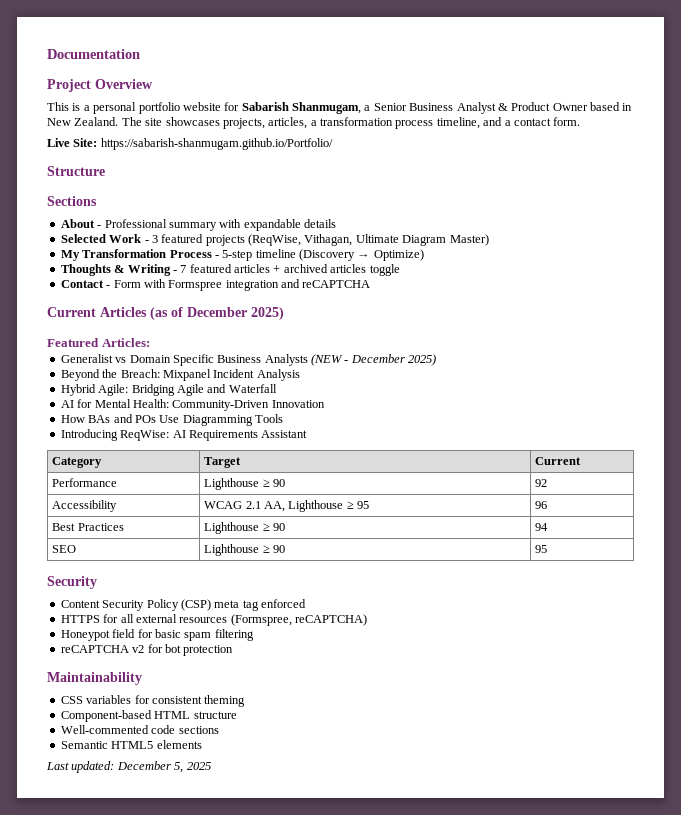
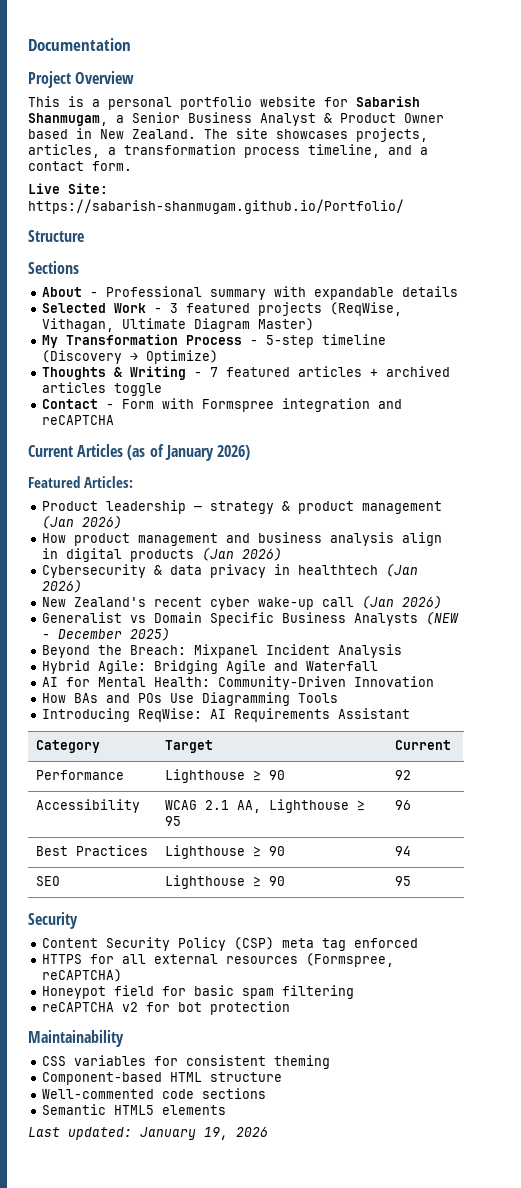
[187,307,284,320] December 2025) -> [164,445,250,461] January 2026)
(150, 342) none -> [42,500,443,514] [42,516,123,529] [42,532,443,546] [42,548,283,562] [42,564,419,578] [42,580,83,593] [42,596,443,610] // Product leadership — strategy & product management (Jan 2026) // How product management and business analysis align in digital products (Jan 2026) // Cybersecurity & data privacy in healthtech (Jan 2026) // New Zealand's recent cyber wake-up call (Jan 2026)
[116,761,211,773] December 5, 2025 -> [140,1127,268,1140] January 19, 2026

